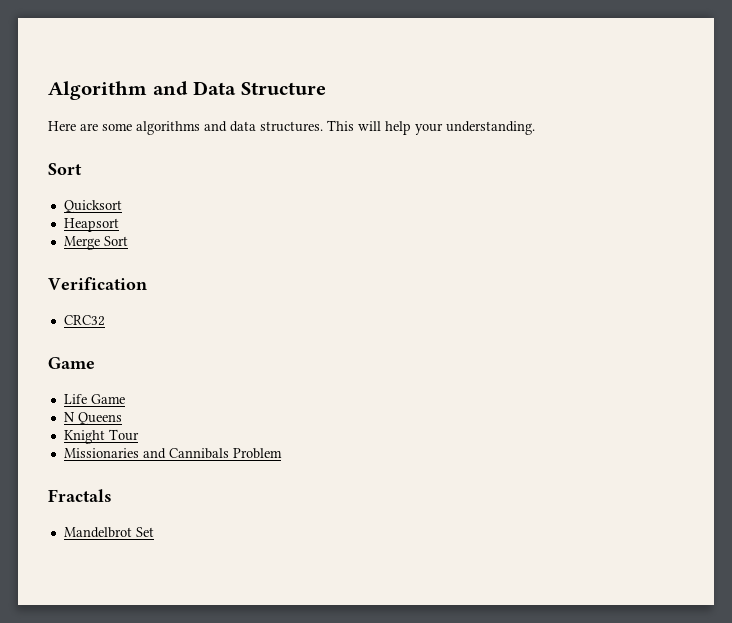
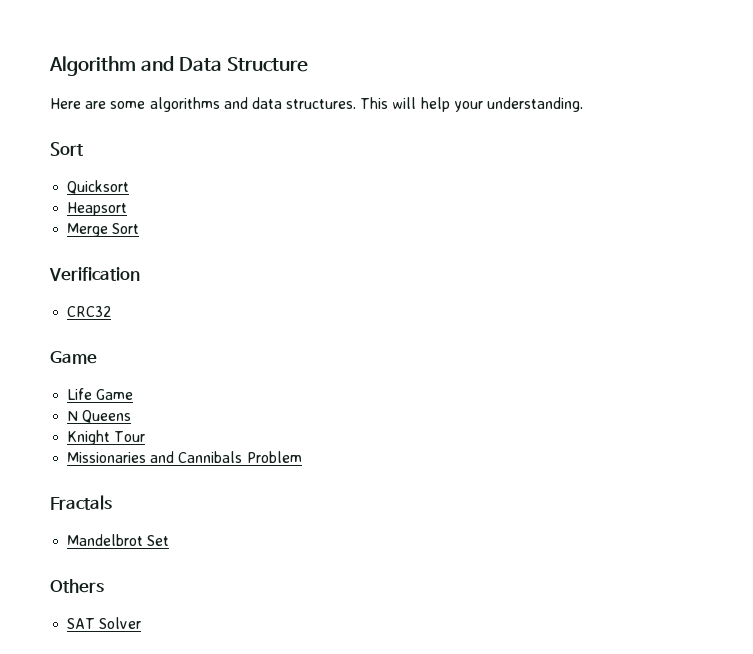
(154, 532) none -> [50,579,104,593] [67,617,142,629] // Others // SAT Solver

